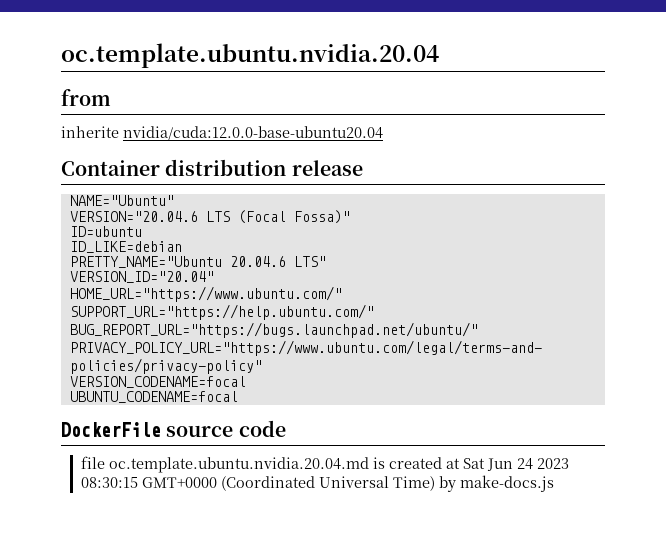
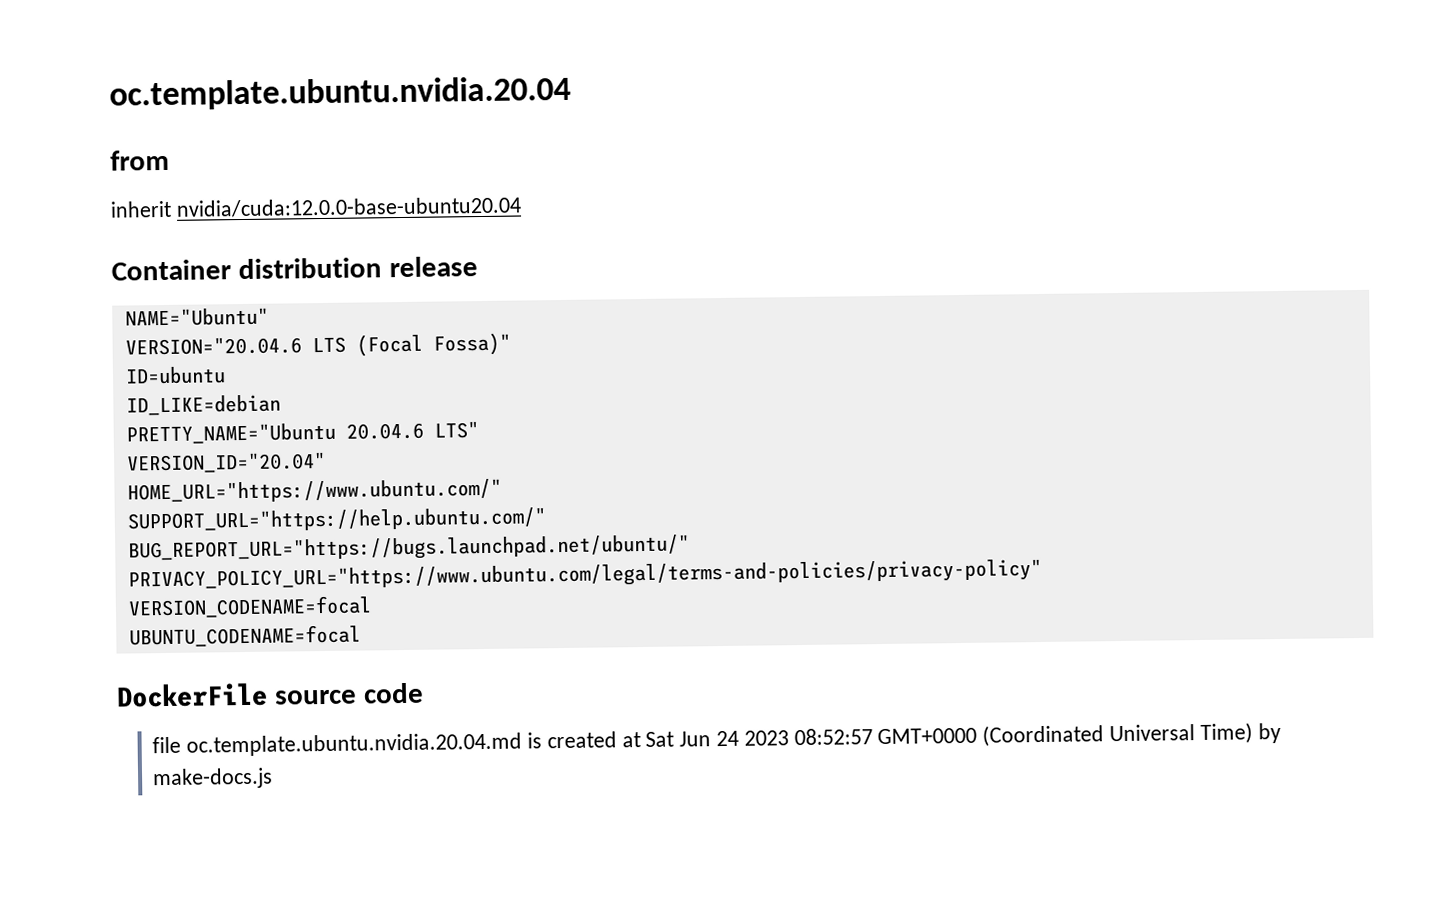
[61,126,119,138] inherite -> [110,200,172,218] inherit
[80,477,138,488] 08:30:15 -> [793,728,873,746] 08:52:57

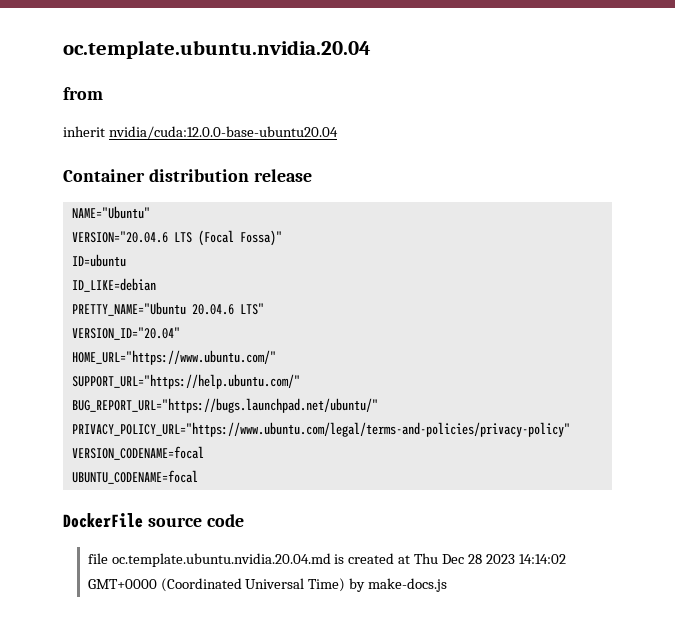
[645,728,873,747] Sat Jun 24 2023 08:52:57 -> [414,553,566,564] Thu Dec 28 2023 14:14:02

